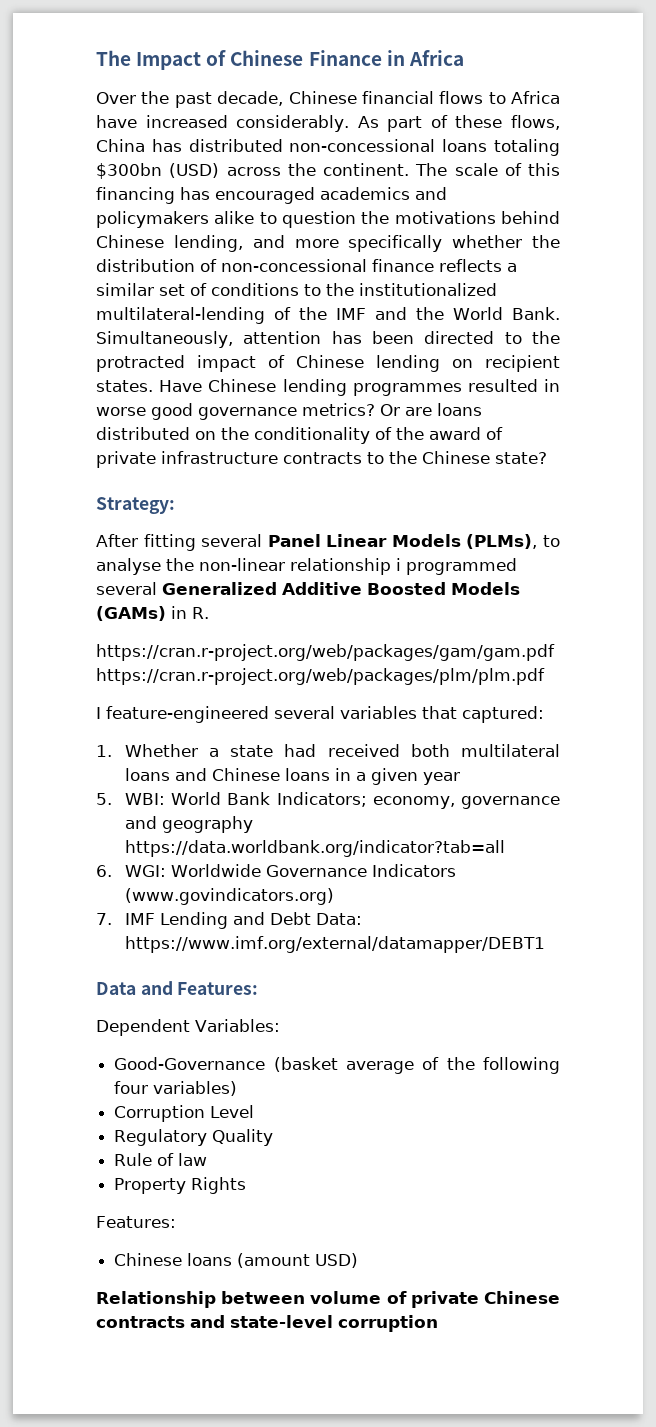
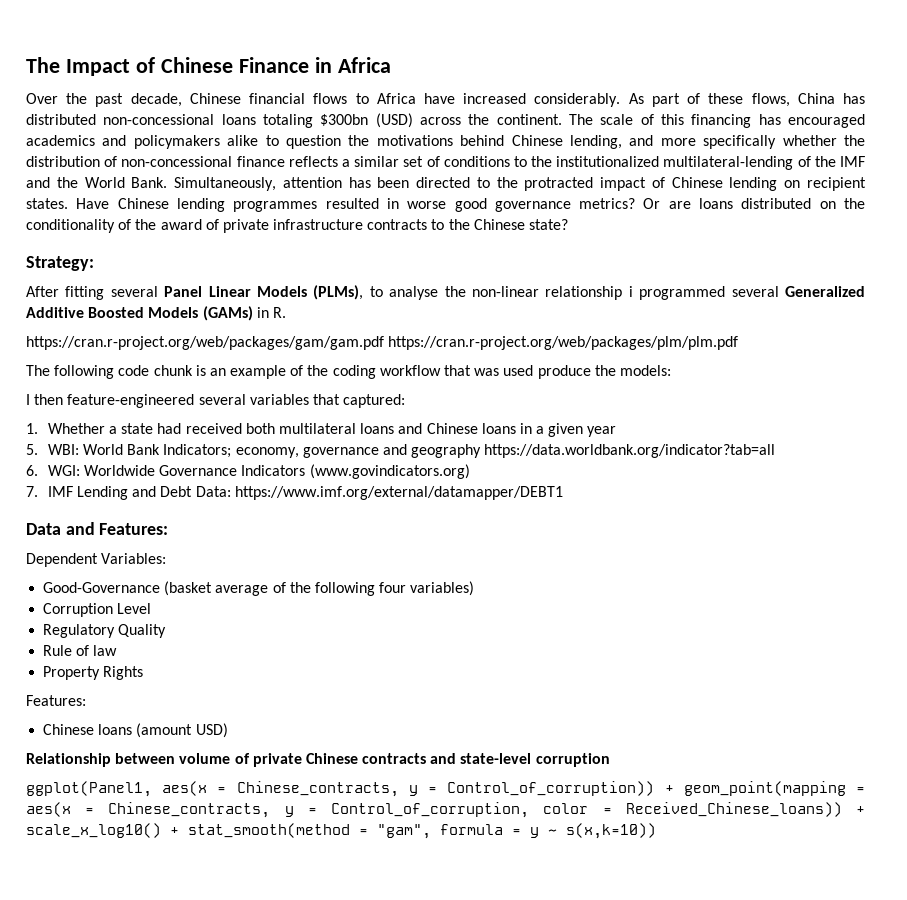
(545, 676) none -> [26,365,671,379] // The following code chunk is an example of the coding workflow that was used produce the models:
(101, 713) none -> [34,394,64,405] then
(438, 1323) none -> [26,781,865,797] [26,802,865,818] [26,823,656,839] // ggplot(Panel1, aes(x = Chinese_contracts, y = Control_of_corruption)) + geom_point(mapping = aes(x = Chinese_contracts, y = Control_of_corruption, color = Received_Chinese_loans)) + scale_x_log10() + stat_smooth(method = "gam", formula = y ~ s(x,k=10))

